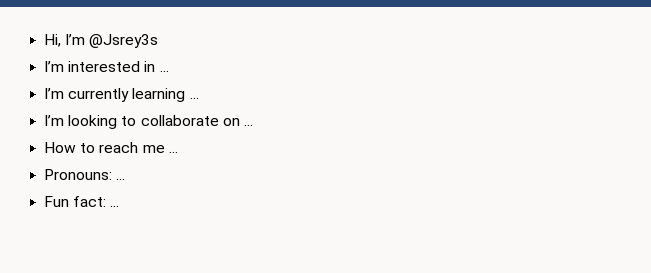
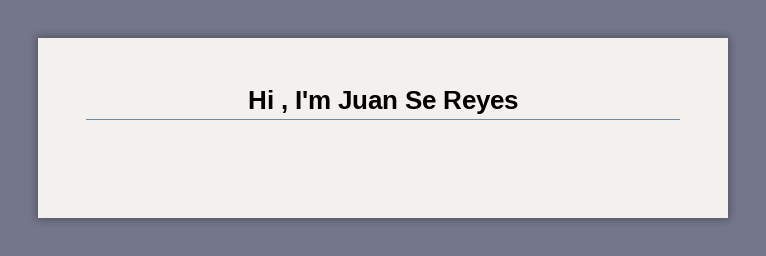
[44,34,159,48] [44,61,169,72] [44,88,199,102] [44,115,253,129] [44,142,178,153] [44,169,126,180] [44,196,120,207] Hi, I’m @Jsrey3s // I’m interested in ... // I’m currently learning ... // I’m looking to collaborate on ... // How to reach me ... // Pronouns: ... // Fun fact: ... -> [247,90,519,114] Hi , I'm Juan Se Reyes

